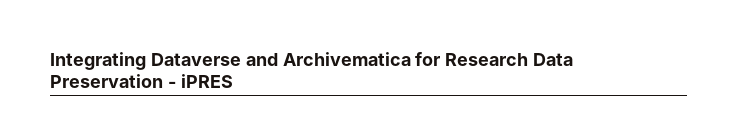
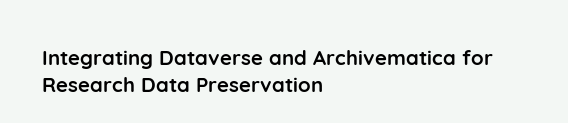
[167,74,233,88] - iPRES -> (323, 84) none

